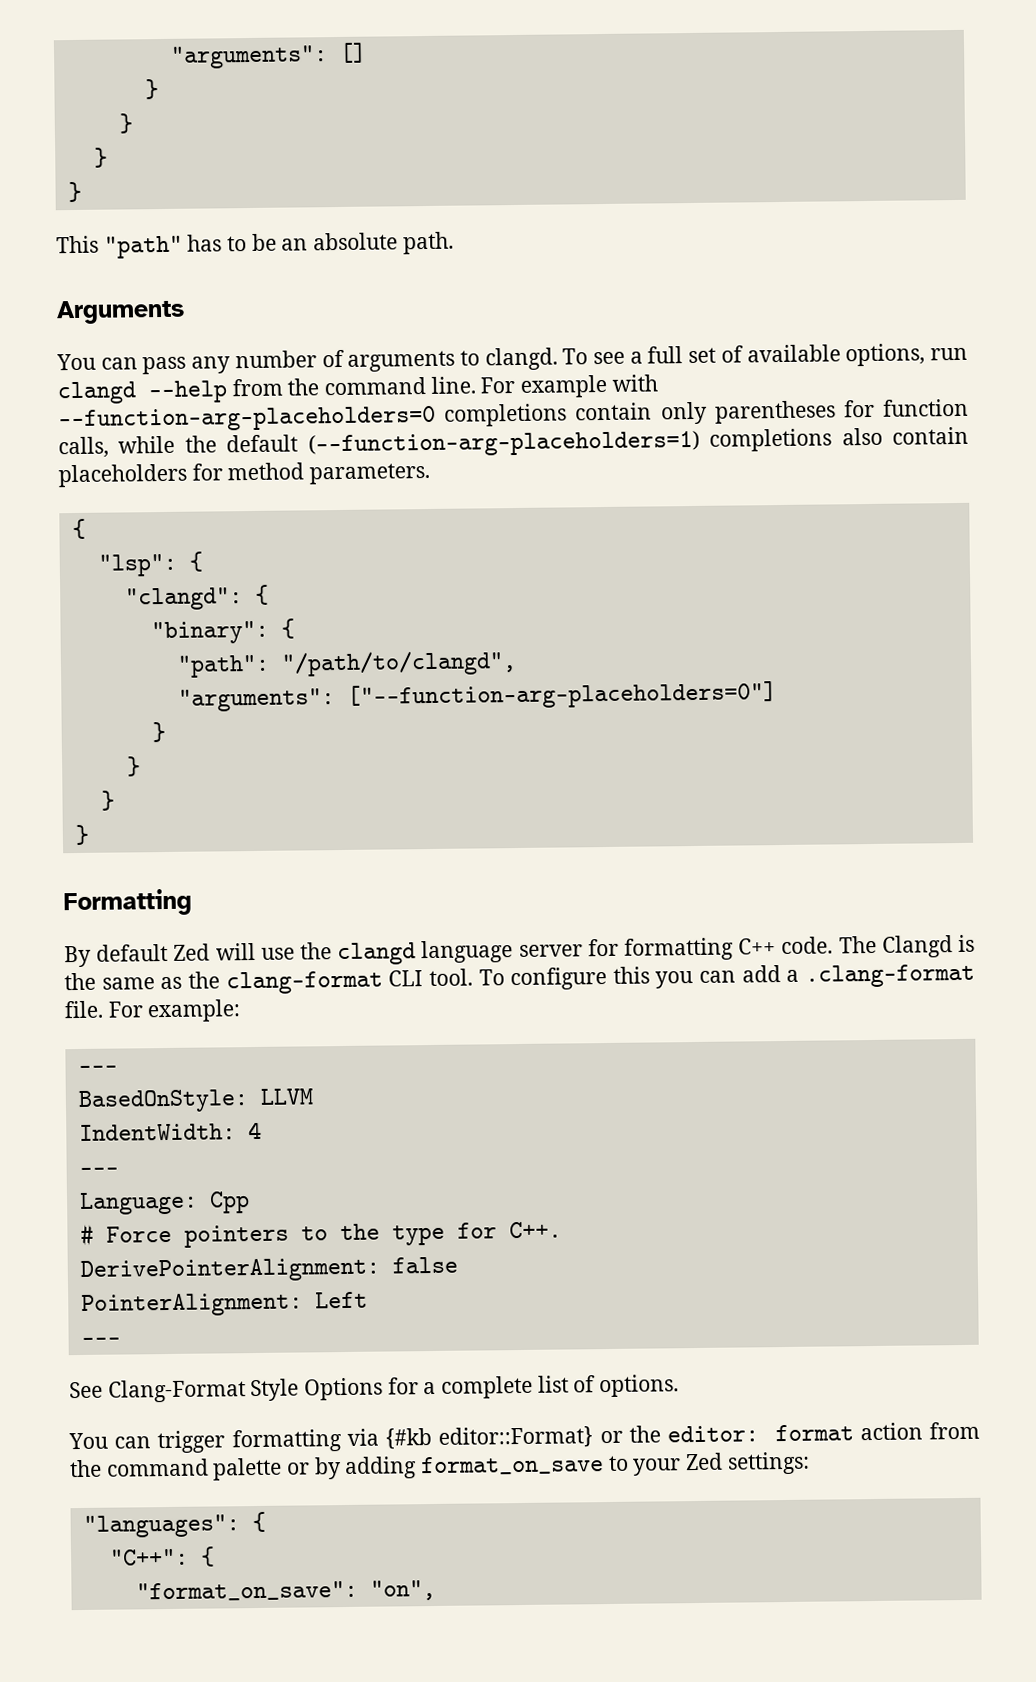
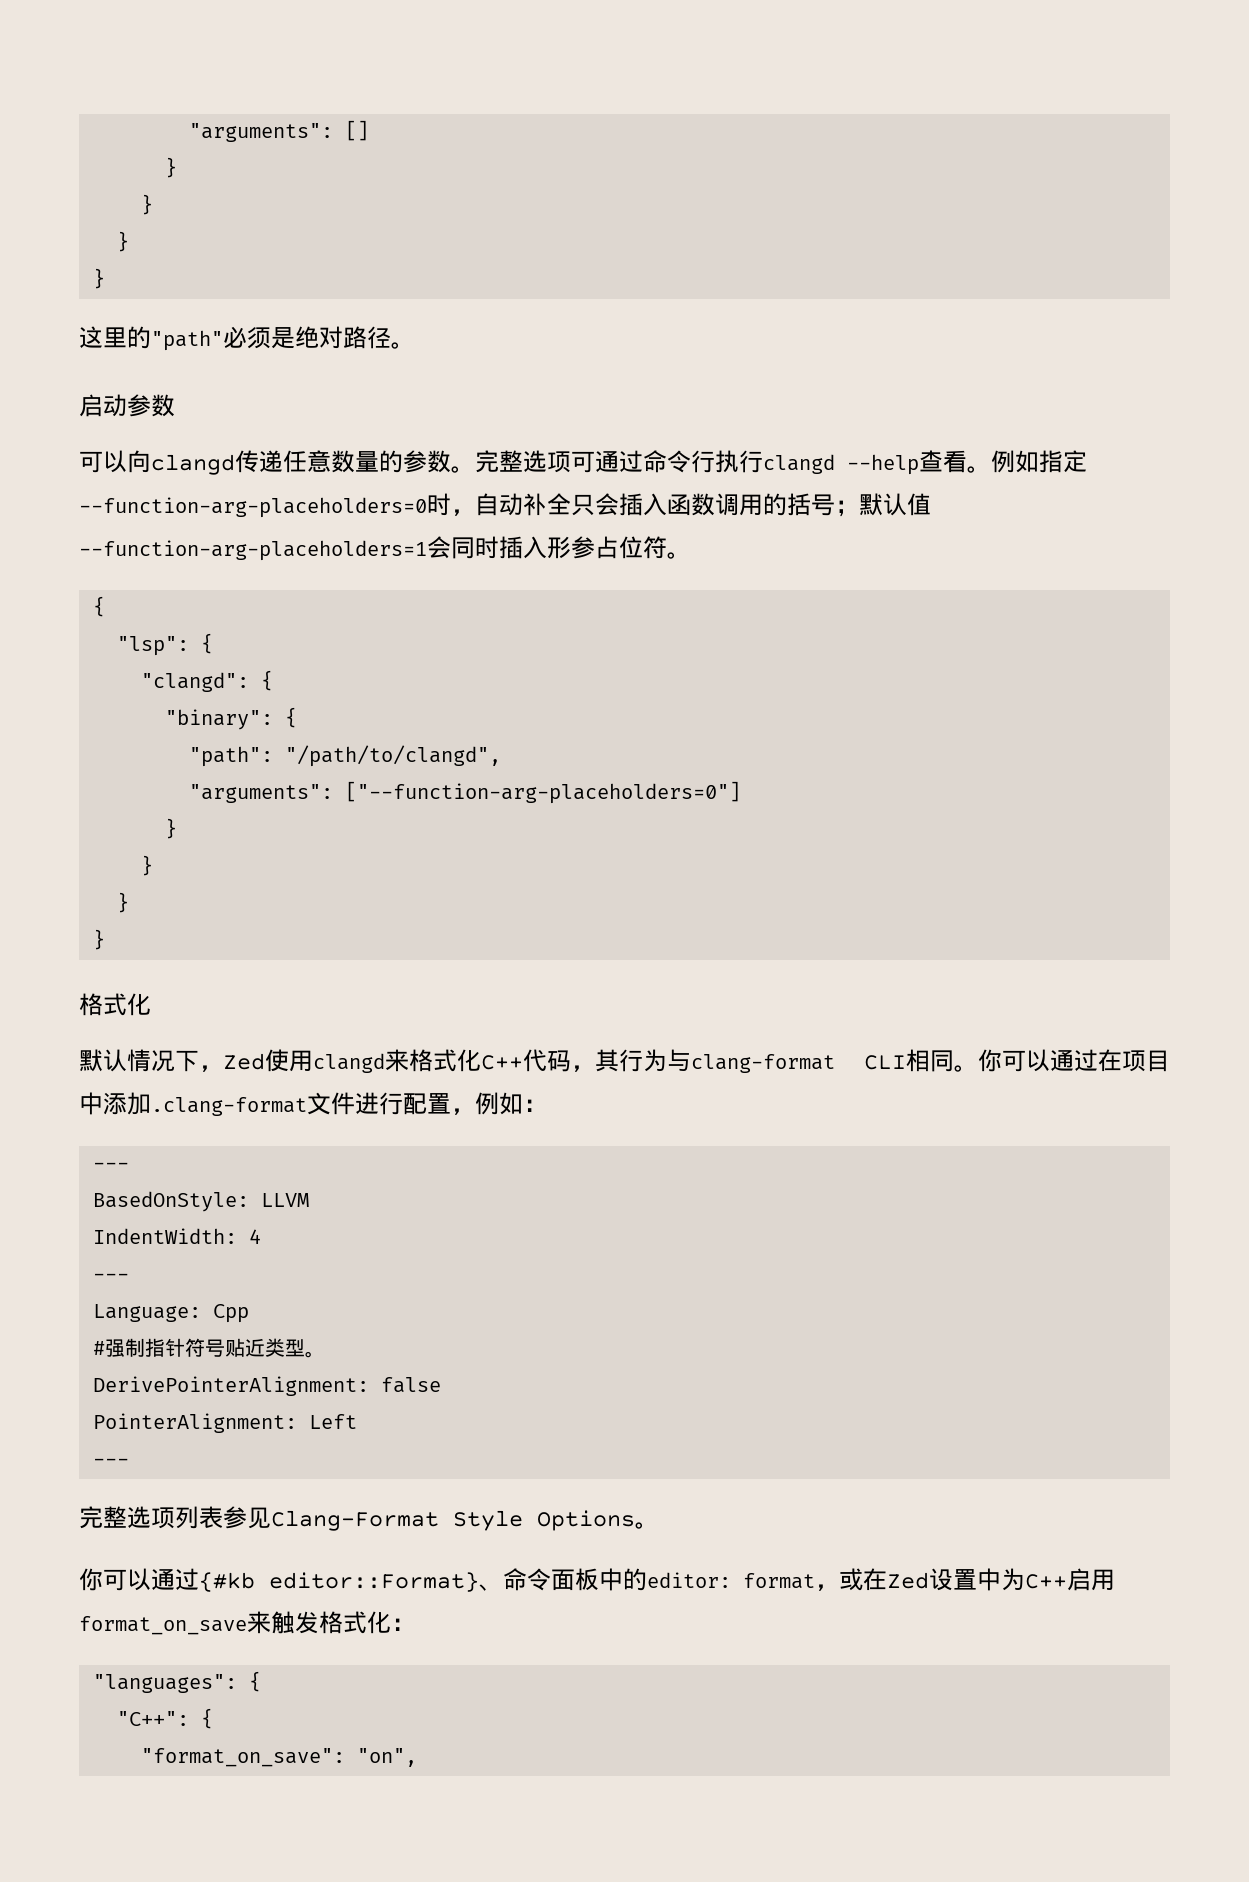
[56,231,454,259] [56,299,185,325] [56,343,969,375] [57,374,658,405] [58,398,969,433] [58,426,969,459] [58,462,431,488] This "path" has to be an absolute path. // Arguments // You can pass any number of arguments to clangd. To see a full set of available options, run clangd --help from the command line. For example with --function-arg-placeholders=0 completions contain only parentheses for function calls, while the default (--function-arg-placeholders=1) completions also contain placeholders for method parameters. -> [79,326,415,351] [79,394,175,417] [79,450,1087,475] [79,493,931,518] [79,536,691,561] 这里的"path"必须是绝对路径。 // 启动参数 // 可以向clangd传递任意数量的参数。完整选项可通过命令行执行clangd --help查看。例如指定--function-arg-placeholders=0时，自动补全只会插入函数调用的括号；默认值--function-arg-placeholders=1会同时插入形参占位符。
[63,888,192,917] [64,934,976,968] [64,963,975,995] [64,999,242,1023] Formatting // By default Zed will use the clangd language server for formatting C++ code. The Clangd is the same as the clang-format CLI tool. To configure this you can add a .clang-format file. For example: -> [79,993,151,1016] [79,1049,1170,1073] [79,1092,547,1116] 格式化 // 默认情况下，Zed使用clangd来格式化C++代码，其行为与clang-format CLI相同。你可以通过在项目中添加.clang-format文件进行配置，例如：
[105,1221,562,1248] Force pointers to the type for C++. -> [105,1338,326,1358] 强制指针符号贴近类型。
[69,1374,680,1403] [68,1421,981,1454] [69,1451,810,1481] See Clang-Format Style Options for a complete list of options. // You can trigger formatting via {#kb editor::Format} or the editor: format action from the command palette or by adding format_on_save to your Zed settings: -> [79,1506,659,1531] [79,1568,1115,1592] [79,1611,415,1635] 完整选项列表参见Clang-Format Style Options。 // 你可以通过{#kb editor::Format}、命令面板中的editor: format，或在Zed设置中为C++启用format_on_save来触发格式化：

